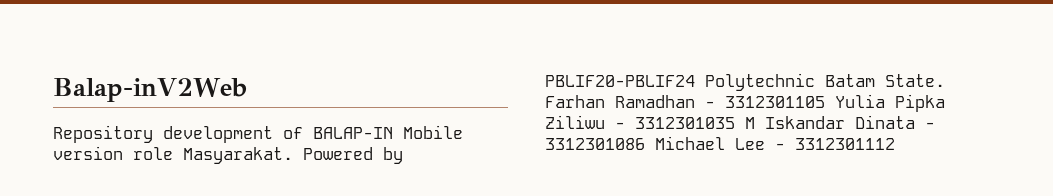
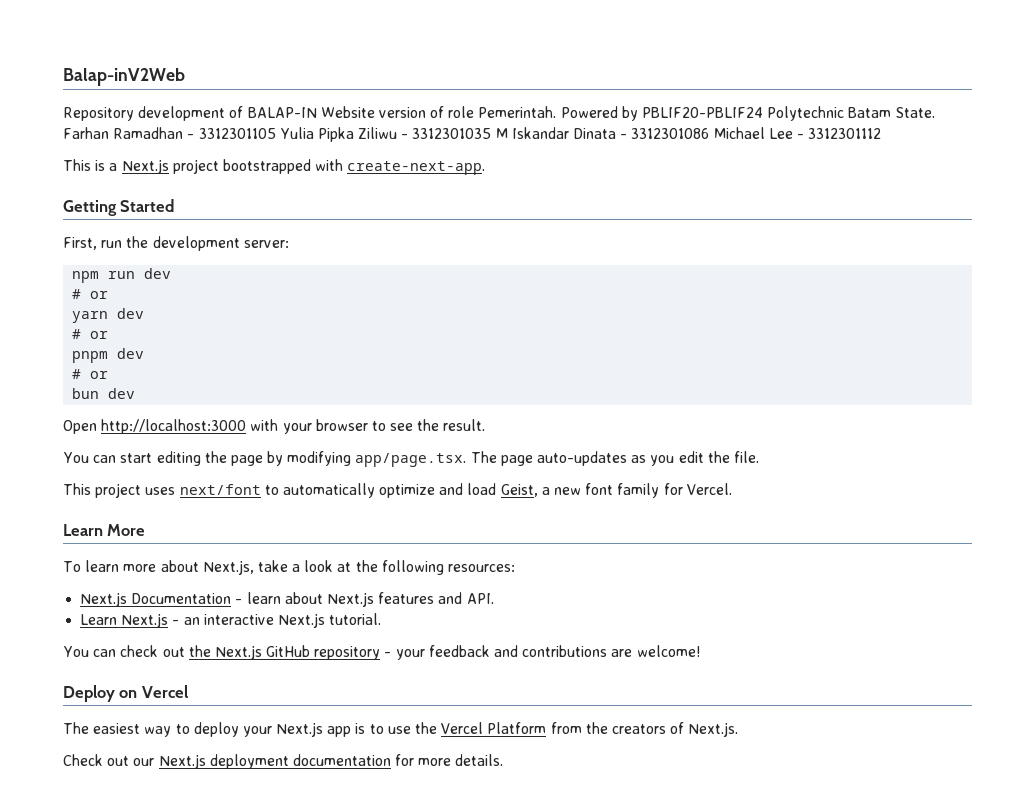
[403,125,463,139] [53,146,293,164] Mobile version role Masyarakat. -> [320,106,557,118] Website version of role Pemerintah.
(895, 144) none -> [63,159,486,175] [63,199,175,216] [63,236,289,251] [72,268,172,283] [72,289,109,299] [72,308,145,323] [72,329,109,339] [72,348,145,363] [72,369,109,379] [72,388,136,399] [63,419,486,434] [63,451,759,467] [63,483,732,498] [63,524,146,536] [63,560,516,575] [80,592,494,607] [80,613,382,628] [63,645,700,660] [63,685,188,702] [63,722,739,737] [63,754,504,769] // This is a Next.js project bootstrapped with create-next-app. // Getting Started // First, run the development server: // npm run dev // # or // yarn dev // # or // pnpm dev // # or // bun dev // Open http://localhost:3000 with your browser to see the result. // You can start editing the page by modifying app/page.tsx. The page auto-updates as you edit the file. // This project uses next/font to automatically optimize and load Geist, a new font family for Vercel. // Learn More // To learn more about Next.js, take a look at the following resources: // Next.js Documentation - learn about Next.js features and API. // Learn Next.js - an interactive Next.js tutorial. // You can check out the Next.js GitHub repository - your feedback and contributions are welcome! // Deploy on Vercel // The easiest way to deploy your Next.js app is to use the Vercel Platform from the creators of Next.js. // Check out our Next.js deployment documentation for more details.

